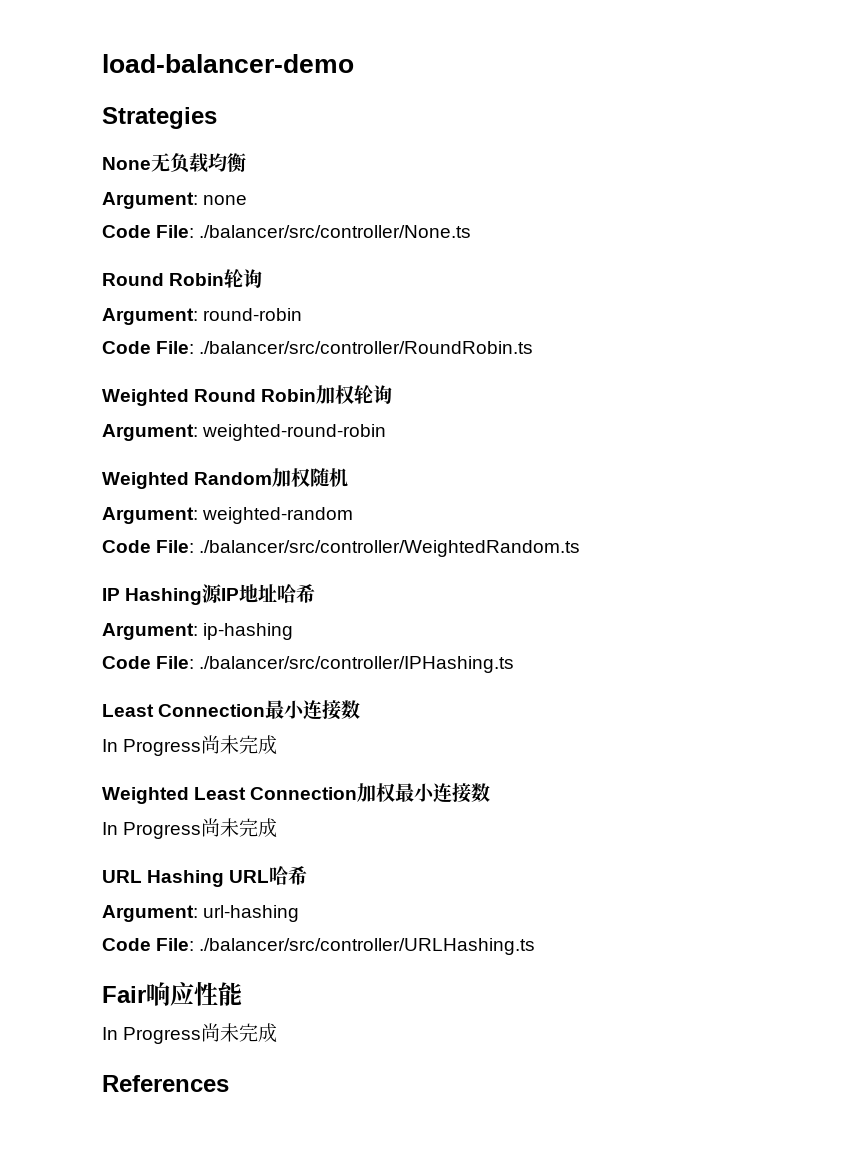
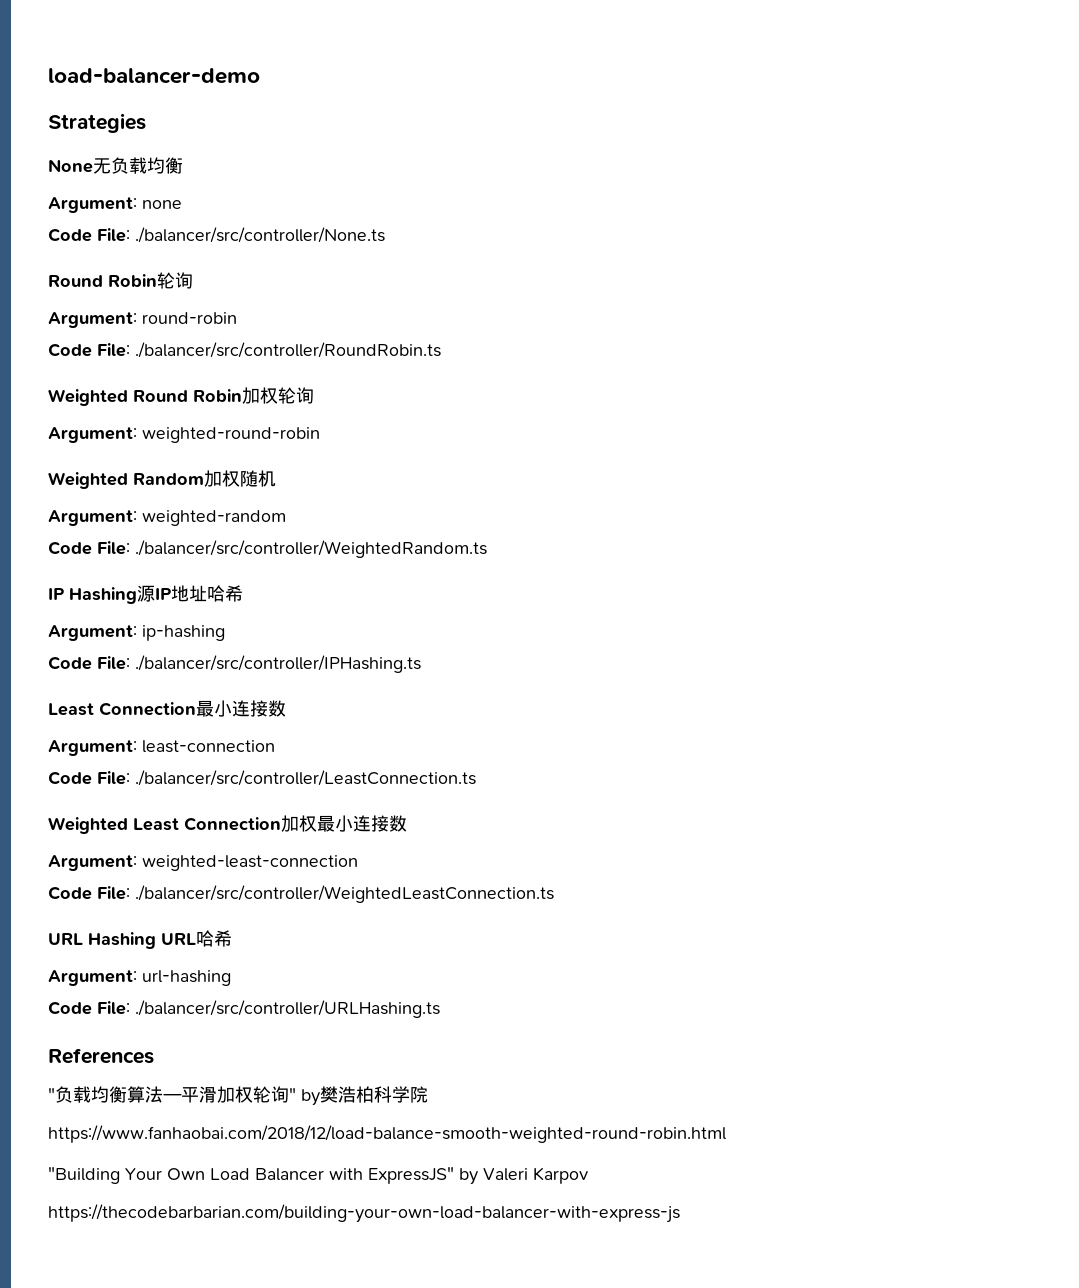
[102,735,278,756] In Progress尚未完成 -> [48,740,275,756] [48,770,476,786] Argument: least-connection // Code File: ./balancer/src/controller/LeastConnection.ts
[102,818,278,839] In Progress尚未完成 -> [48,855,358,871] [48,885,554,903] Argument: weighted-least-connection // Code File: ./balancer/src/controller/WeightedLeastConnection.ts
[102,982,242,1006] [102,1023,278,1044] [102,1075,229,1092] Fair响应性能 // In Progress尚未完成 // References -> [48,1048,154,1064] [48,1086,428,1106] [48,1125,726,1143] [48,1167,588,1185] [48,1204,680,1223] References // "负载均衡算法—平滑加权轮询" by樊浩柏科学院 // https://www.fanhaobai.com/2018/12/load-balance-smooth-weighted-round-robin.html // "Building Your Own Load Balancer with ExpressJS" by Valeri Karpov // https://thecodebarbarian.com/building-your-own-load-balancer-with-express-js

